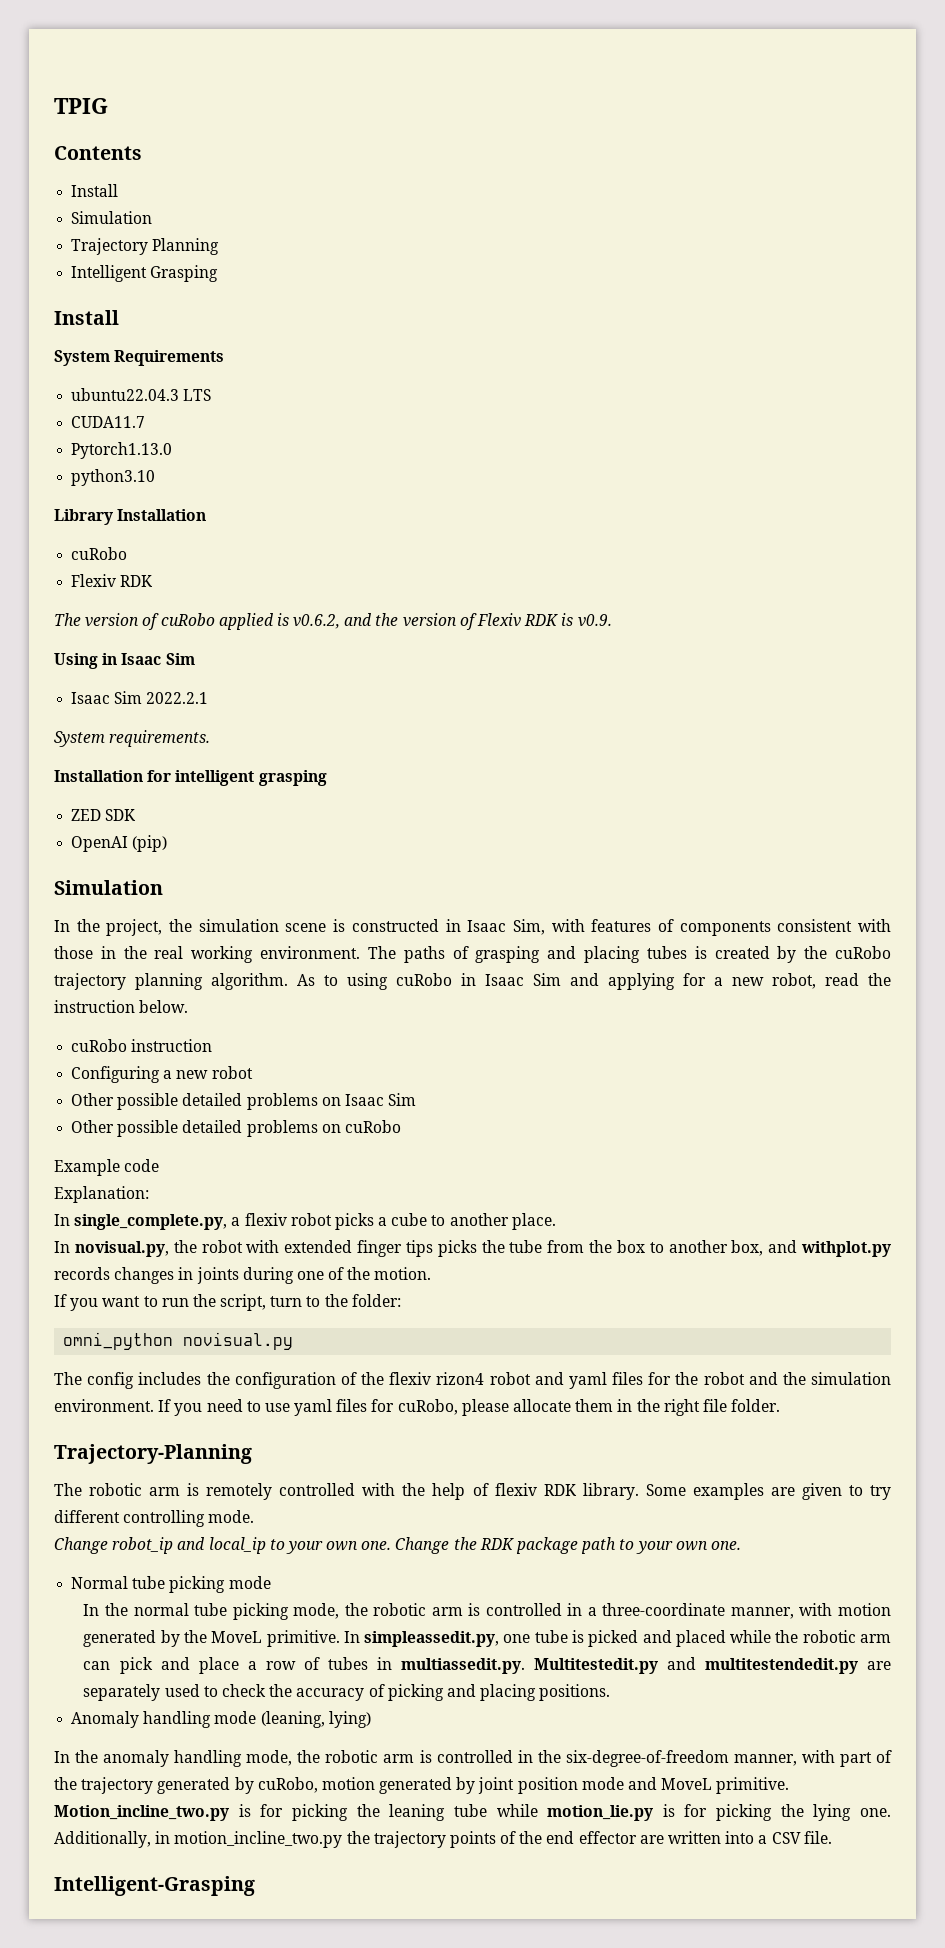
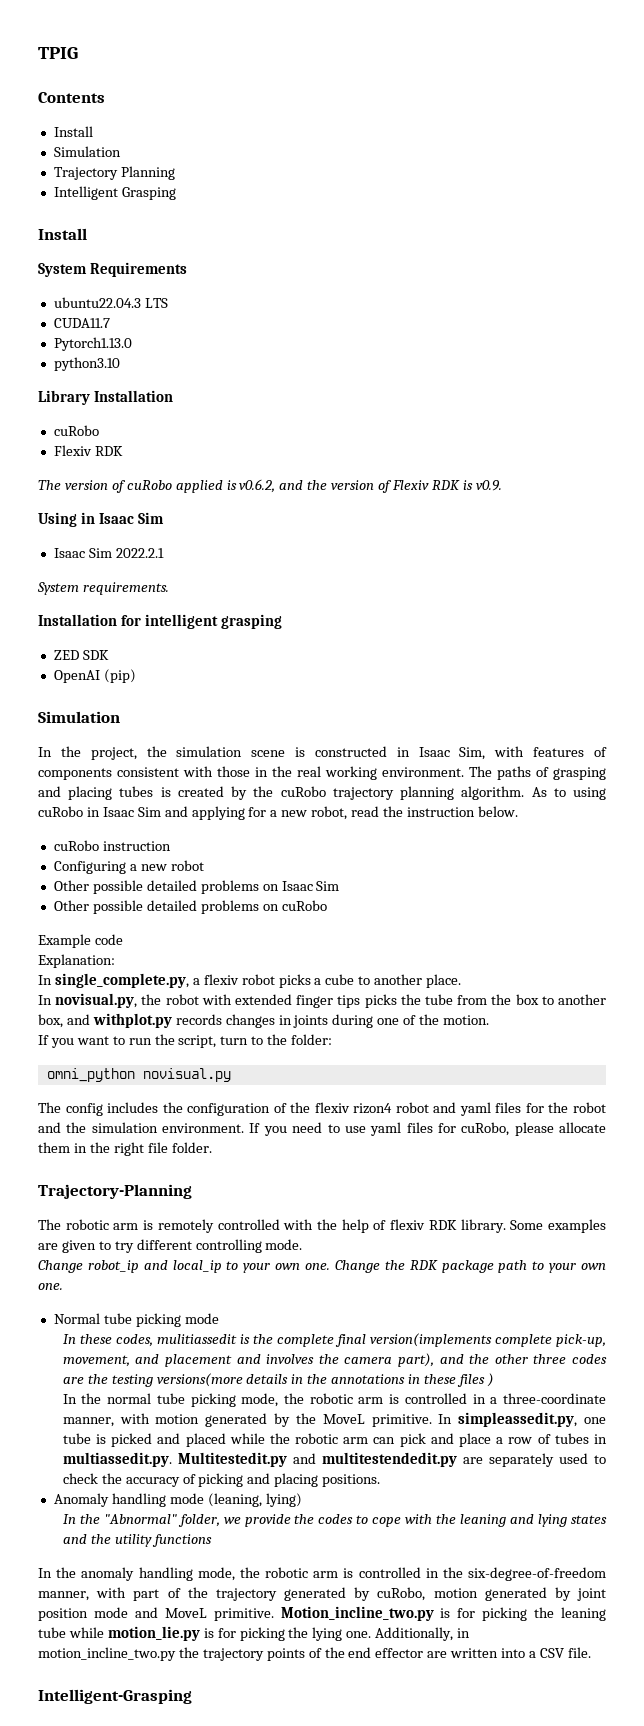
(271, 1582) none -> [62,1333,606,1347] [62,1353,607,1367] [62,1373,494,1387] // In these codes, mulitiassedit is the complete final version(implements complete pick-up, movement, and placement and involves the camera part), and the other three codes are the testing versions(more details in the annotations in these files )
(371, 1719) none -> [62,1514,608,1527] [62,1534,212,1547] // In the "Abnormal" folder, we provide the codes to cope with the leaning and lying states and the utility functions

